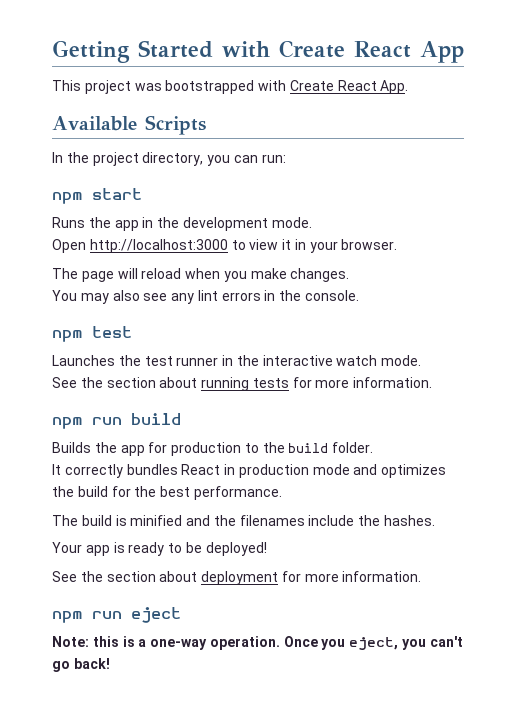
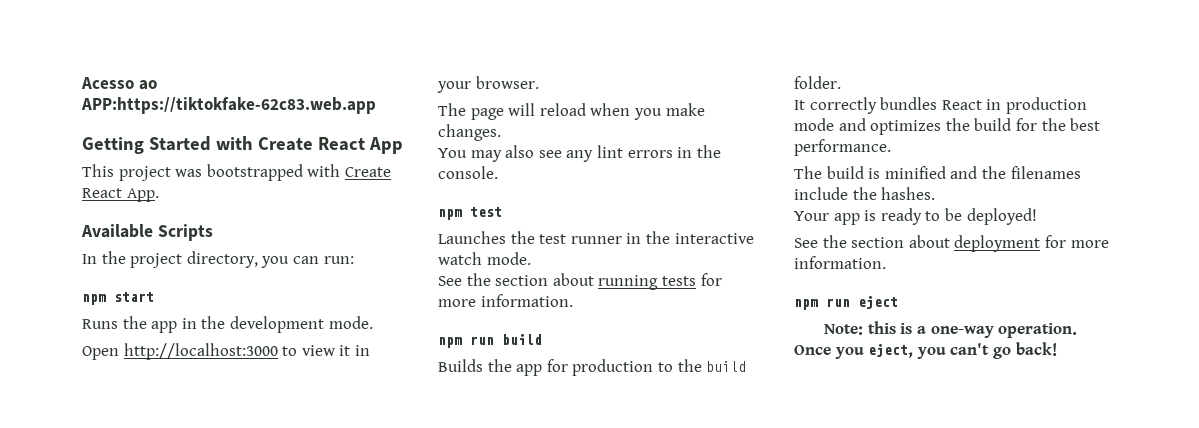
(52, 51) none -> [81,77,157,90] [81,97,376,114] Acesso ao APP:https://tiktokfake-62c83.web.app //

